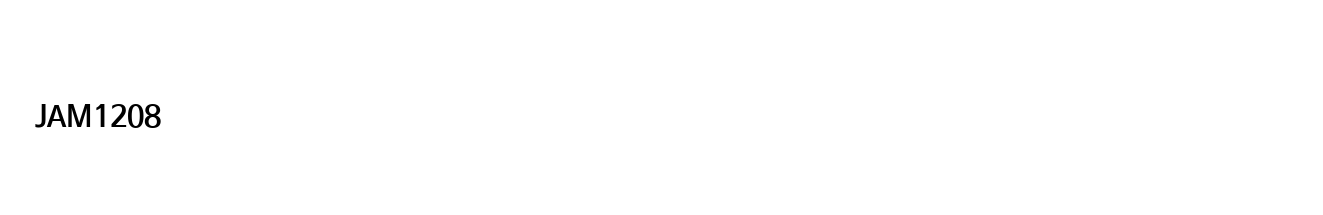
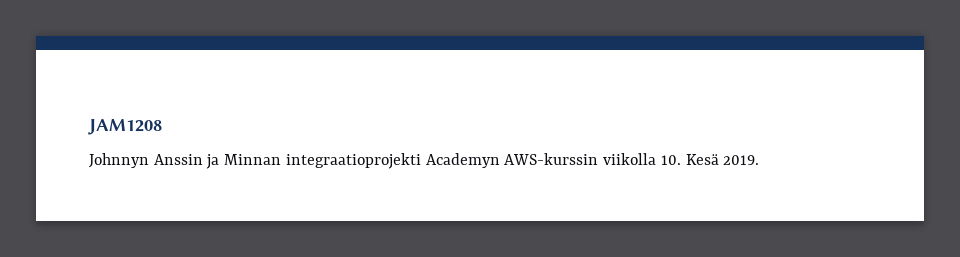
(161, 116) none -> [89,153,760,169] // Johnnyn Anssin ja Minnan integraatioprojekti Academyn AWS-kurssin viikolla 10. Kesä 2019.

